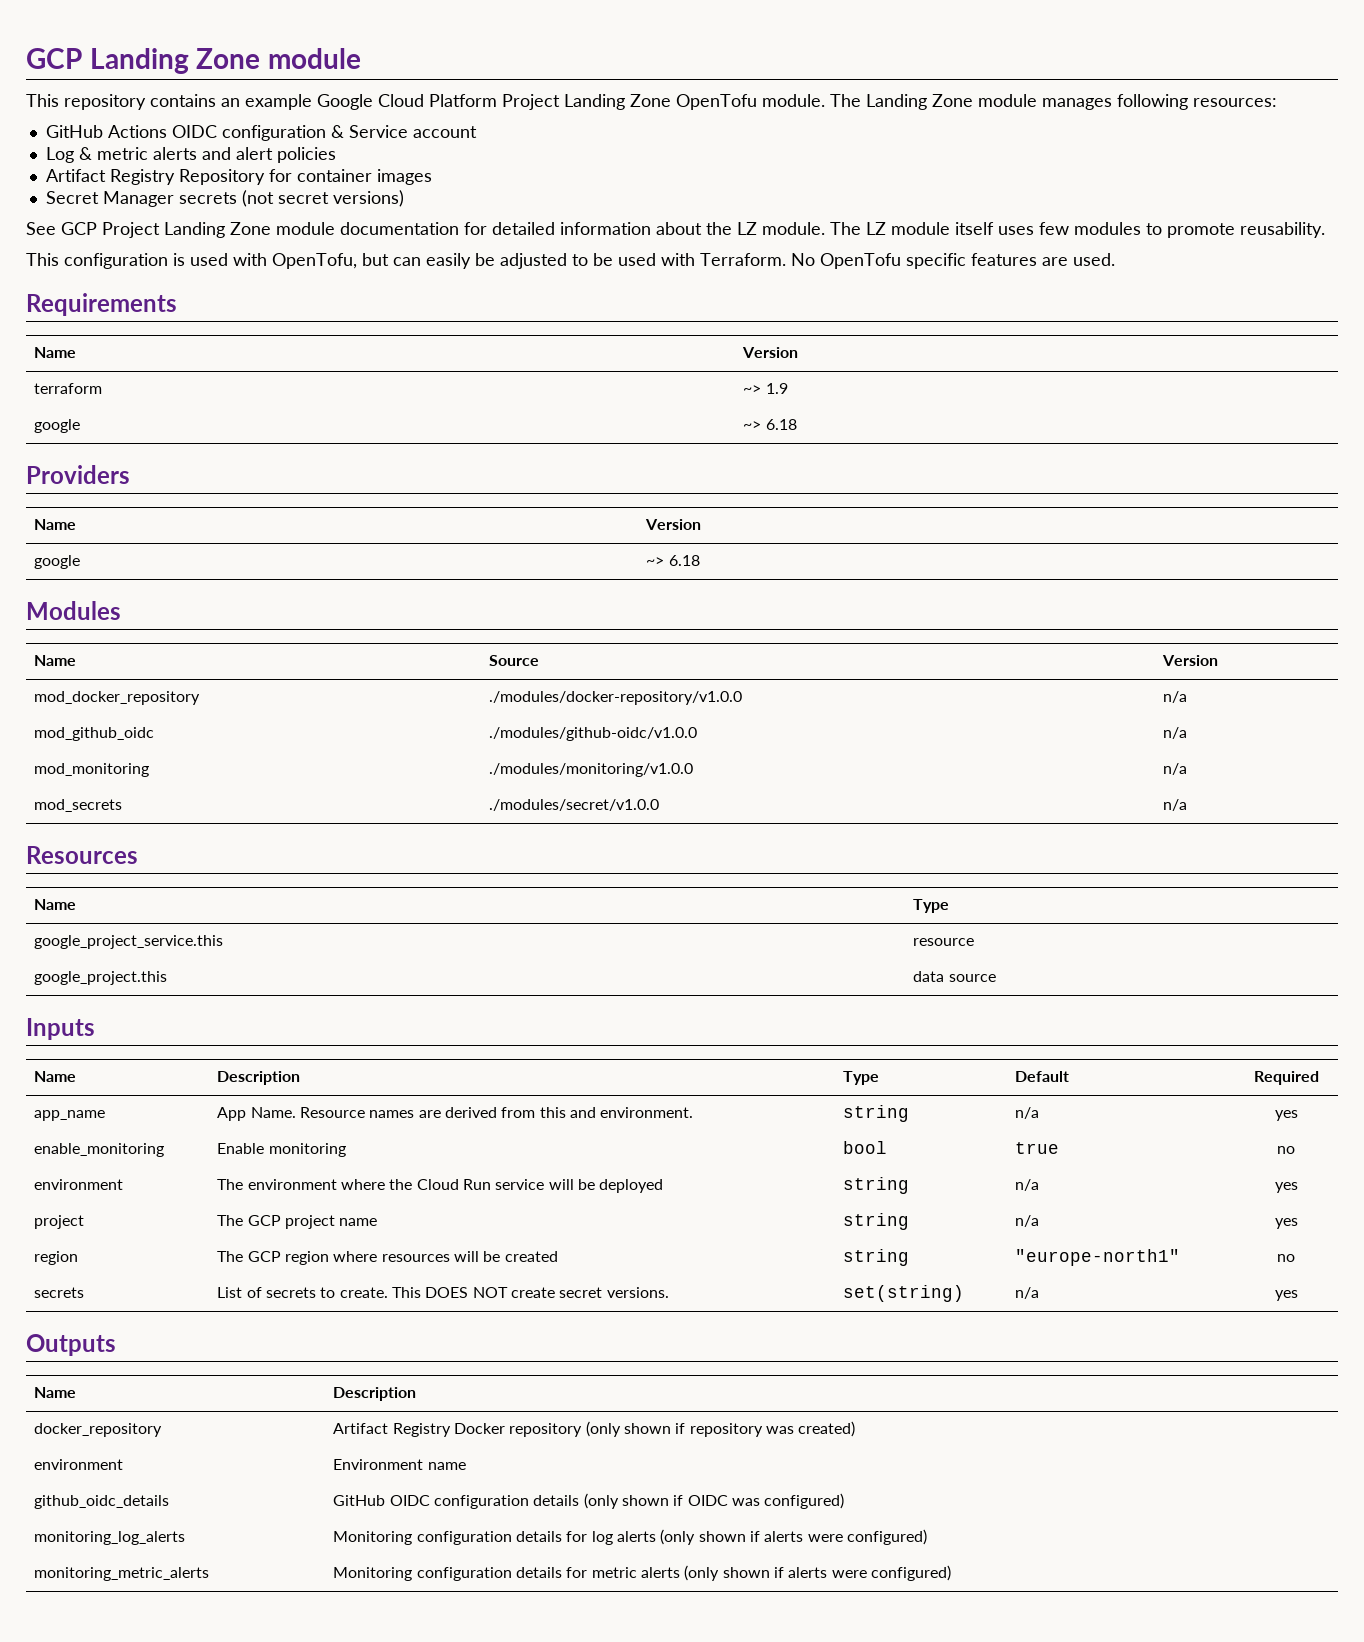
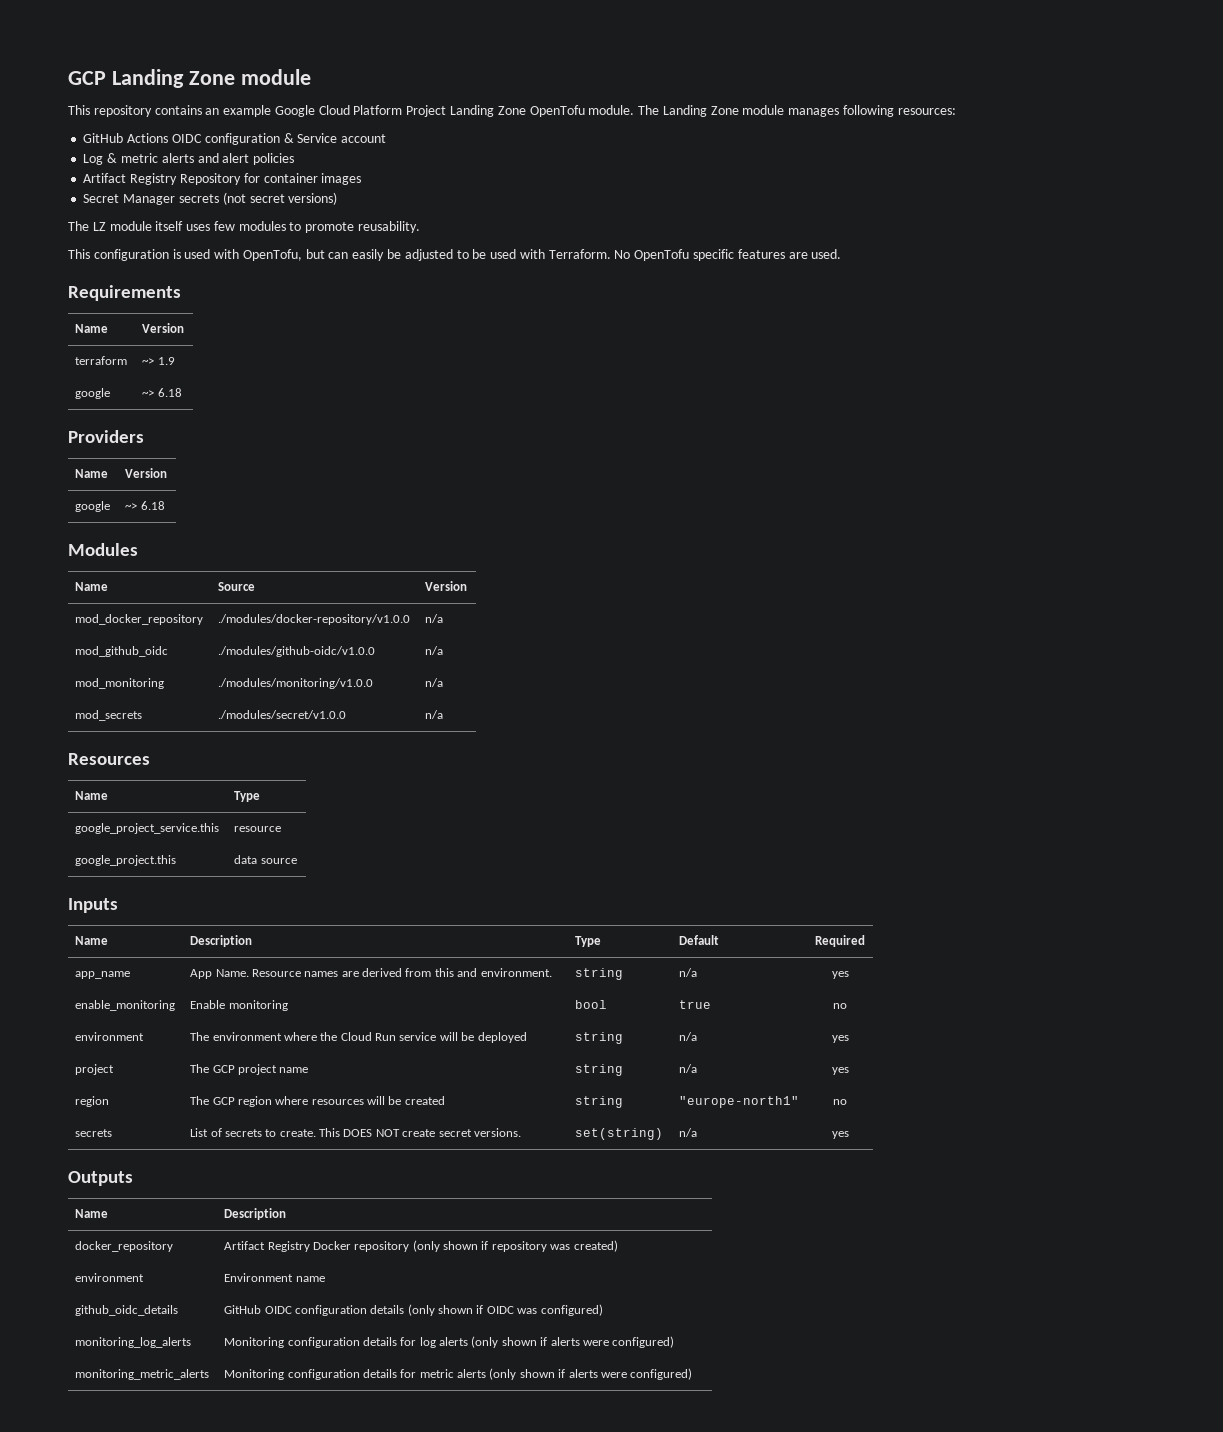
[26,222,825,238] See GCP Project Landing Zone module documentation for detailed information about the LZ module. -> (338, 198) none

